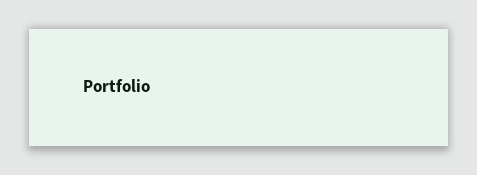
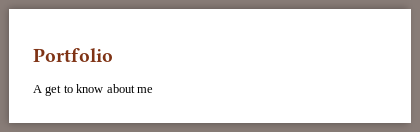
(150, 85) none -> [33,84,153,96] // A get to know about me

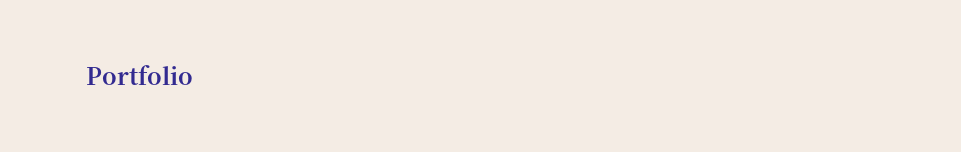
[33,84,153,96] // A get to know about me -> (193, 75) none

